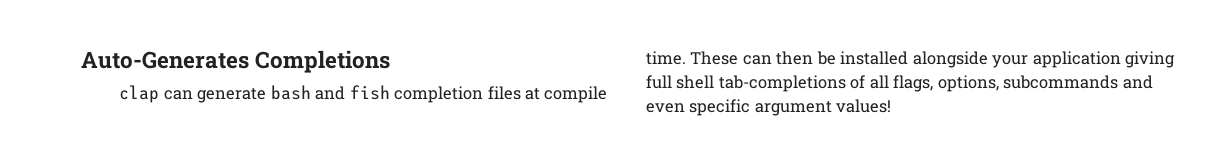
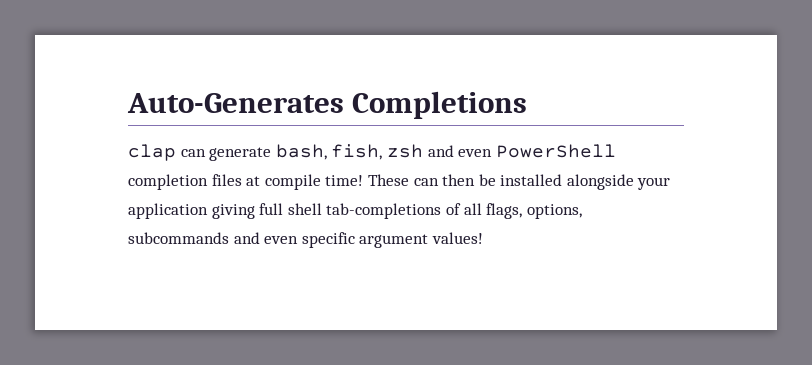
[270,85,390,100] bash and fish -> [275,144,616,160] bash, fish, zsh and even PowerShell
[646,51,686,65] time. -> [325,175,364,186] time!

